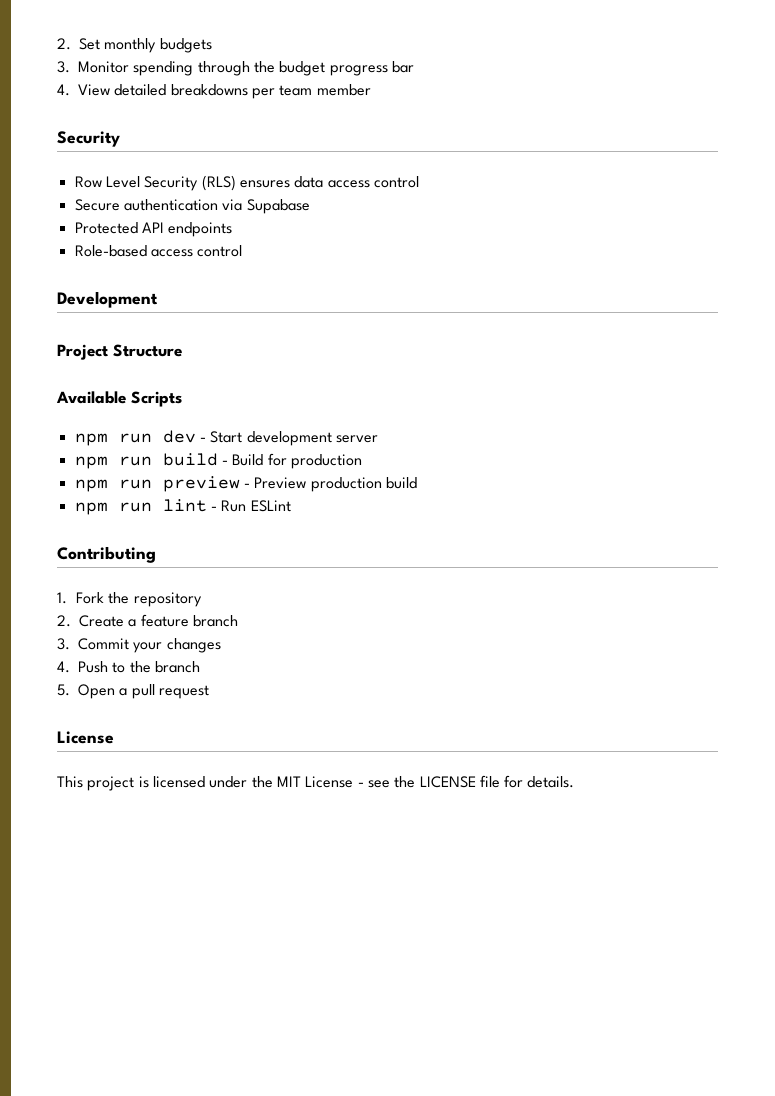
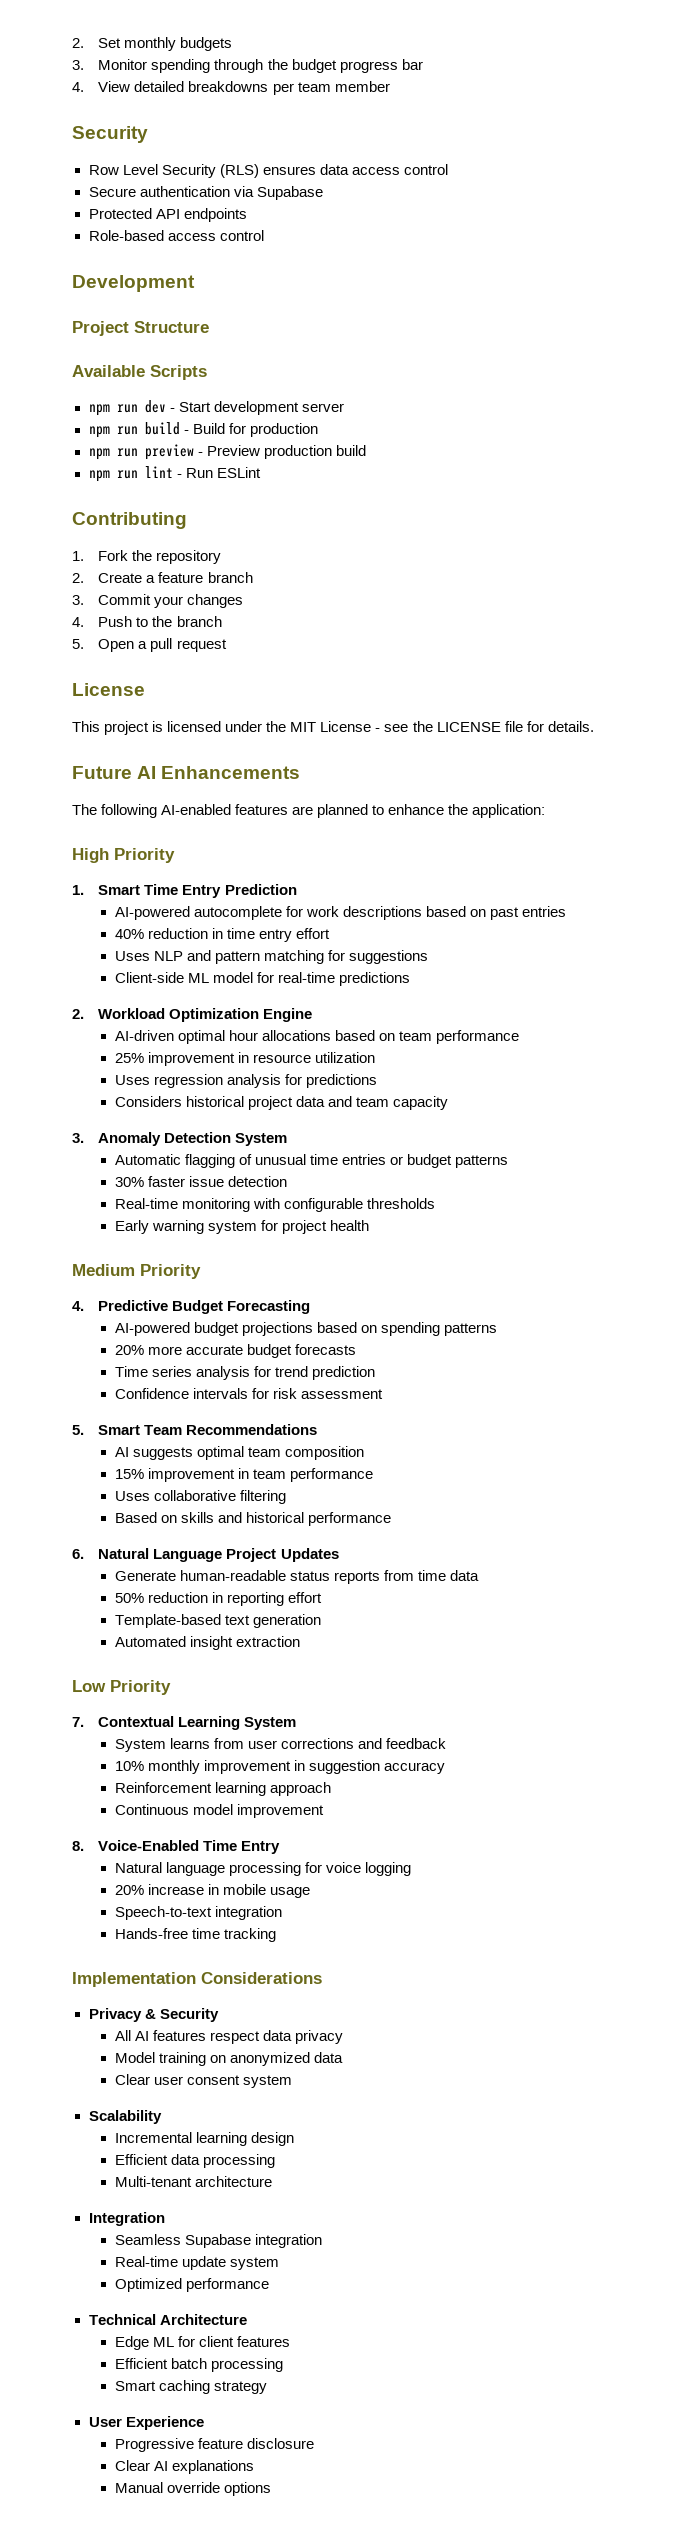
(575, 782) none -> [72,766,301,779] [72,804,546,818] [72,848,175,863] [72,884,297,898] [114,906,567,920] [114,928,331,942] [114,950,429,964] [114,972,411,986] [72,1008,313,1022] [114,1030,520,1044] [114,1052,376,1066] [114,1074,378,1088] [114,1096,449,1110] [72,1132,288,1146] [114,1154,509,1168] [114,1176,288,1187] [114,1198,436,1212] [114,1220,370,1234] [72,1264,201,1279] [72,1300,311,1314] [114,1322,498,1336] [114,1344,357,1358] [114,1366,376,1380] [114,1388,384,1399] [72,1424,318,1435] [114,1446,365,1460] [114,1468,374,1482] [114,1490,286,1504] [114,1512,392,1526] [72,1548,339,1562] [114,1570,480,1584] [114,1592,323,1606] [114,1614,321,1628] [114,1636,300,1650] [72,1680,171,1695] [72,1716,297,1730] [114,1738,447,1752] [114,1760,446,1774] [114,1782,331,1796] [114,1804,324,1818] [72,1840,281,1854] [114,1862,412,1876] [114,1884,311,1898] [114,1906,282,1920] [114,1928,276,1942] [72,1972,322,1987] [88,2008,219,2022] [114,2030,344,2044] [114,2052,344,2066] [114,2074,293,2088] [88,2110,162,2124] [114,2132,294,2146] [114,2154,275,2168] [114,2176,272,2187] [88,2212,165,2226] [114,2234,322,2248] [114,2256,279,2270] [114,2278,269,2292] [88,2314,247,2325] [114,2336,291,2350] [114,2358,283,2372] [114,2380,267,2394] [88,2416,204,2430] [114,2438,314,2452] [114,2460,254,2474] [114,2482,271,2496] // Future AI Enhancements // The following AI-enabled features are planned to enhance the application: // High Priority // 1. Smart Time Entry Prediction // AI-powered autocomplete for work descriptions based on past entries // 40% reduction in time entry effort // Uses NLP and pattern matching for suggestions // Client-side ML model for real-time predictions // 2. Workload Optimization Engine // AI-driven optimal hour allocations based on team performance // 25% improvement in resource utilization // Uses regression analysis for predictions // Considers historical project data and team capacity // 3. Anomaly Detection System // Automatic flagging of unusual time entries or budget patterns // 30% faster issue detection // Real-time monitoring with configurable thresholds // Early warning system for project health // Medium Priority // 4. Predictive Budget Forecasting // AI-powered budget projections based on spending patterns // 20% more accurate budget forecasts // Time series analysis for trend prediction // Confidence intervals for risk assessment // 5. Smart Team Recommendations // AI suggests optimal team composition // 15% improvement in team performance // Uses collaborative filtering // Based on skills and historical performance // 6. Natural Language Project Updates // Generate human-readable status reports from time data // 50% reduction in reporting effort // Template-based text generation // Automated insight extraction // Low Priority // 7. Contextual Learning System // System learns from user corrections and feedback // 10% monthly improvement in suggestion accuracy // Reinforcement learning approach // Continuous model improvement // 8. Voice-Enabled Time Entry // Natural language processing for voice logging // 20% increase in mobile usage // Speech-to-text integration // Hands-free time tracking // Implementation Considerations // Privacy & Security // All AI features respect data privacy // Model training on anonymized data // Clear user consent system // Scalability // Incremental learning design // Efficient data processing // Multi-tenant architecture // Integration // Seamless Supabase integration // Real-time update system // Optimized performance // Technical Architecture // Edge ML for client features // Efficient batch processing // Smart caching strategy // User Experience // Progressive feature disclosure // Clear AI explanations // Manual override options

